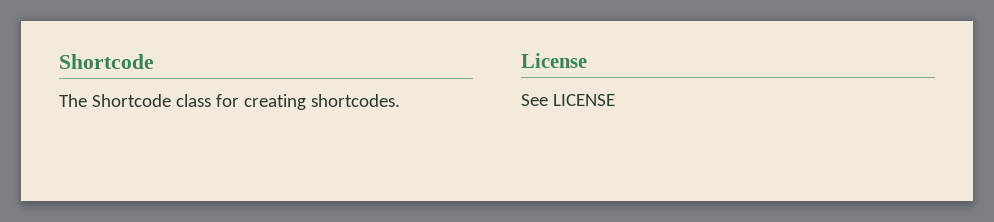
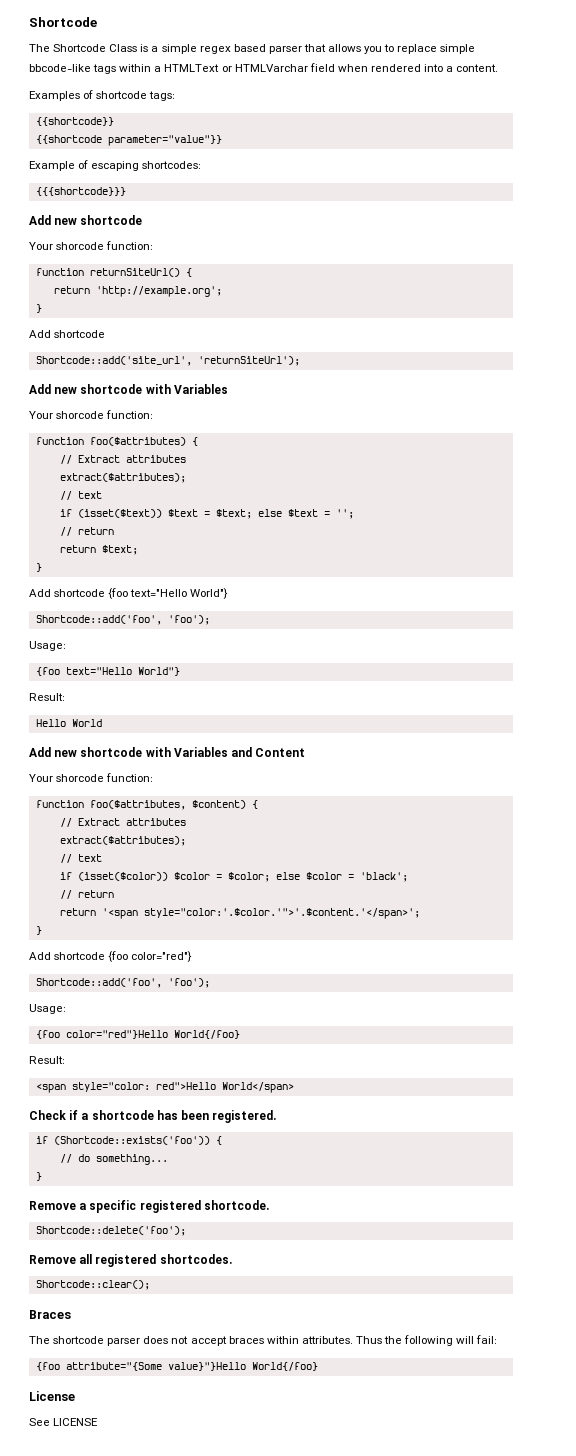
[175,94,400,110] class for creating shortcodes. -> [109,44,476,54] [29,63,499,74] [29,90,176,101] [35,117,114,126] [35,135,222,146] [29,160,202,171] [35,187,126,196] [29,215,143,225] [29,241,154,250] [35,268,192,277] [53,286,222,297] [35,304,42,313] [29,330,106,338] [35,356,300,366] [29,384,228,394] [29,410,154,419] [35,437,198,446] [59,455,186,464] [59,473,186,483] [59,491,102,500] [59,509,354,519] [59,527,114,536] [59,545,138,555] [35,563,42,572] [29,588,229,599] [35,615,210,625] [29,641,66,651] [35,667,180,676] [29,693,65,701] [35,719,102,727] [29,747,306,757] [29,773,154,782] [35,800,258,810] [59,818,186,827] [59,836,186,846] [59,854,102,863] [59,872,408,882] [59,890,114,899] [59,908,420,919] [35,926,42,935] [29,951,193,962] [35,978,210,988] [29,1004,66,1014] [35,1030,240,1039] [29,1056,65,1064] [35,1082,294,1093] [29,1110,277,1123] [35,1136,222,1145] [59,1154,168,1165] [35,1172,42,1181] [29,1200,269,1213] [35,1226,186,1236] [29,1254,232,1267] [35,1280,150,1290] [29,1310,71,1319] [29,1335,498,1346] [35,1362,318,1371] Class is a simple regex based parser that allows you to replace simple bbcode-like tags within a HTMLText or HTMLVarchar field when rendered into a content. // Examples of shortcode tags: // {{shortcode}} // {{shortcode parameter="value"}} // Example of escaping shortcodes: // {{{shortcode}}} // Add new shortcode // Your shorcode function: // function returnSiteUrl() { // return 'http://example.org'; // } // Add shortcode // Shortcode::add('site_url', 'returnSiteUrl'); // Add new shortcode with Variables // Your shorcode function: // function foo($attributes) { // // Extract attributes // extract($attributes); // // text // if (isset($text)) $text = $text; else $text = ''; // // return // return $text; // } // Add shortcode {foo text="Hello World"} // Shortcode::add('foo', 'foo'); // Usage: // {foo text="Hello World"} // Result: // Hello World // Add new shortcode with Variables and Content // Your shorcode function: // function foo($attributes, $content) { // // Extract attributes // extract($attributes); // // text // if (isset($color)) $color = $color; else $color = 'black'; // // return // return '<span style="color:'.$color.'">'.$content.'</span>'; // } // Add shortcode {foo color="red"} // Shortcode::add('foo', 'foo'); // Usage: // {foo color="red"}Hello World{/foo} // Result: // <span style="color: red">Hello World</span> // Check if a shortcode has been registered. // if (Shortcode::exists('foo')) { // // do something... // } // Remove a specific registered shortcode. // Shortcode::delete('foo'); // Remove all registered shortcodes. // Shortcode::clear(); // Braces // The shortcode parser does not accept braces within attributes. Thus the following will fail: // {foo attribute="{Some value}"}Hello World{/foo}

